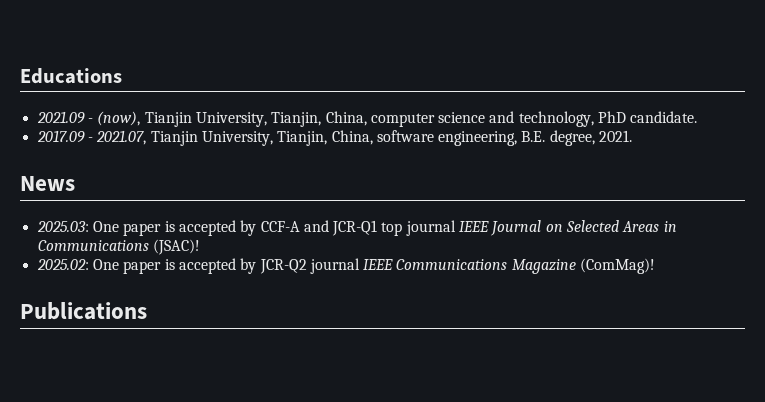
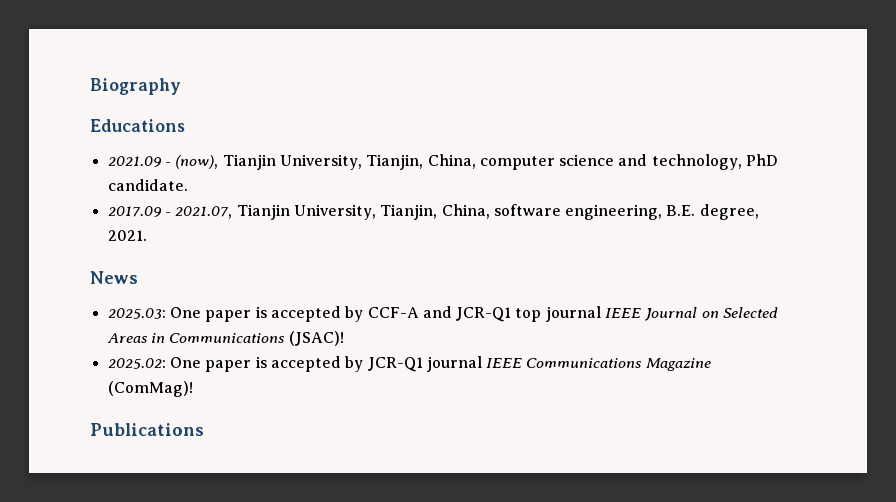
(20, 76) none -> [90,78,181,95] Biography //
[259,259,307,274] JCR-Q2 -> [367,357,423,372] JCR-Q1

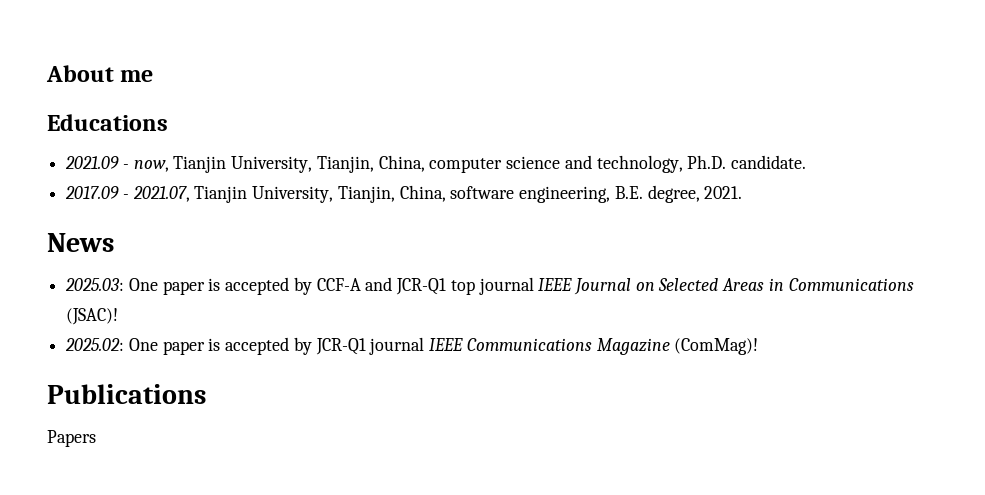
[90,78,181,95] Biography -> [46,65,154,82] About me
[175,155,219,169] (now), -> [133,160,169,172] now,
[746,154,779,166] PhD -> [687,155,727,169] Ph.D.
(204, 429) none -> [47,430,96,447] // Papers

